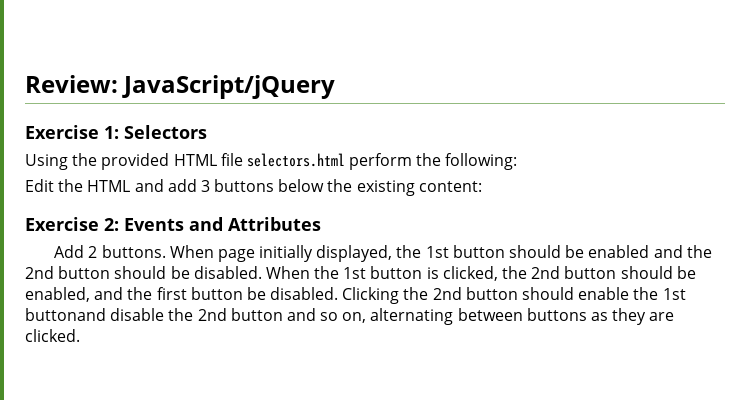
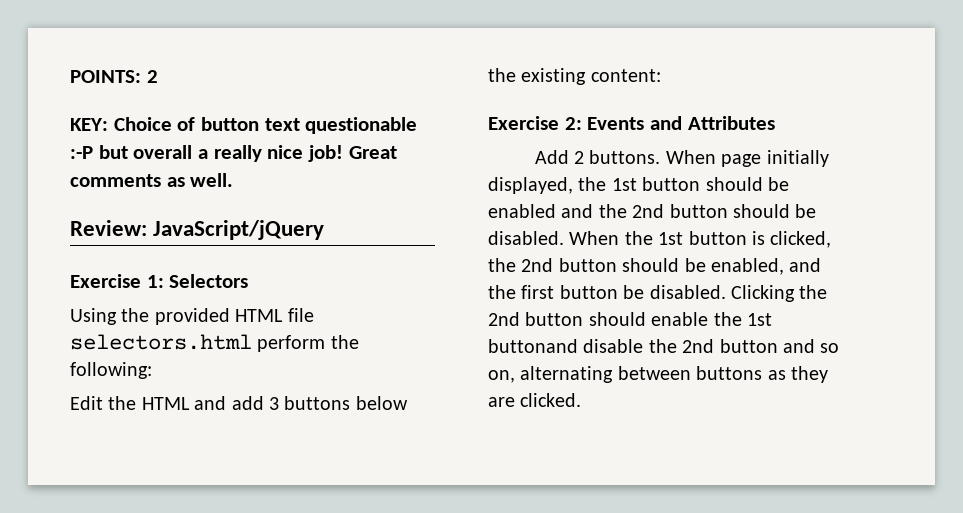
(25, 84) none -> [70,70,158,83] [70,117,418,134] [70,145,397,162] [70,173,234,187] POINTS: 2 // KEY: Choice of button text questionable :-P but overall a really nice job! Great comments as well. //

